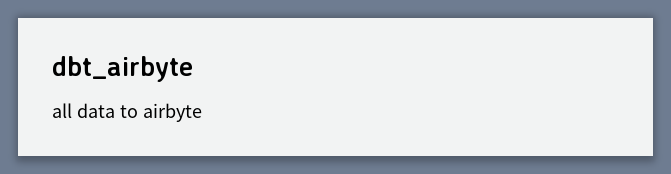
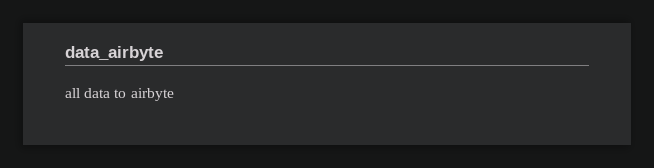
[52,56,193,82] dbt_airbyte -> [65,46,163,61] data_airbyte

